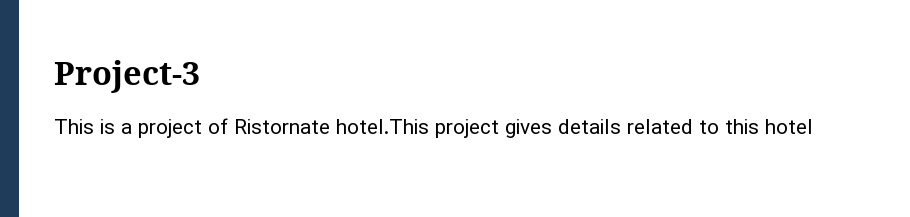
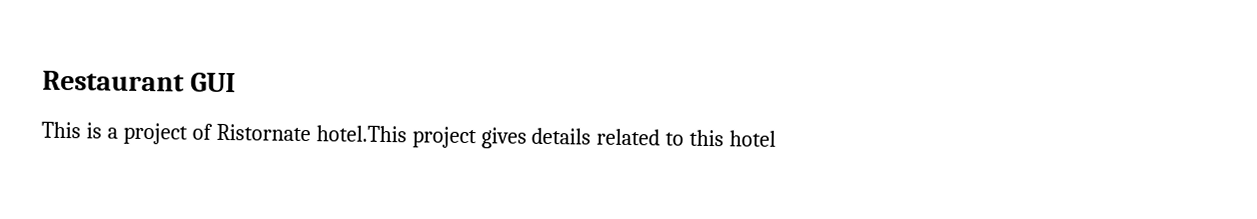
[54,60,200,93] Project-3 -> [42,70,237,93] Restaurant GUI

